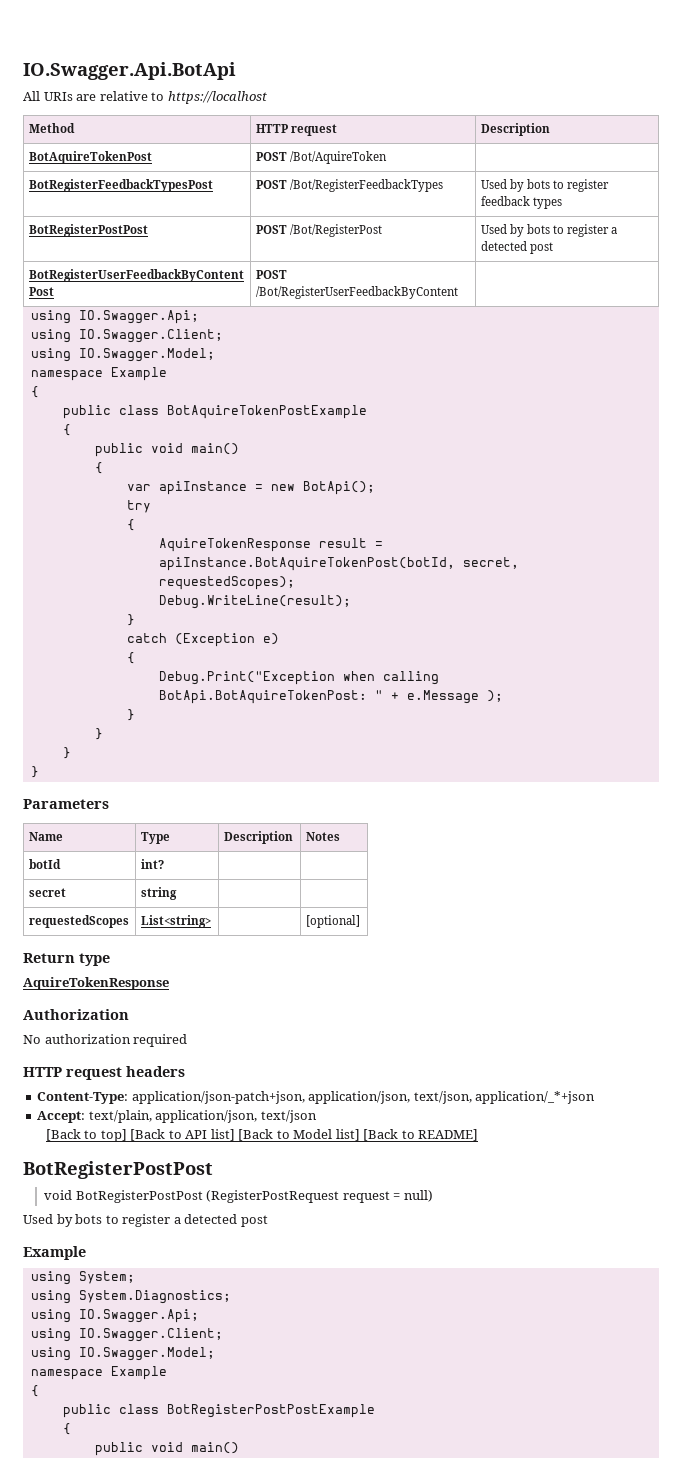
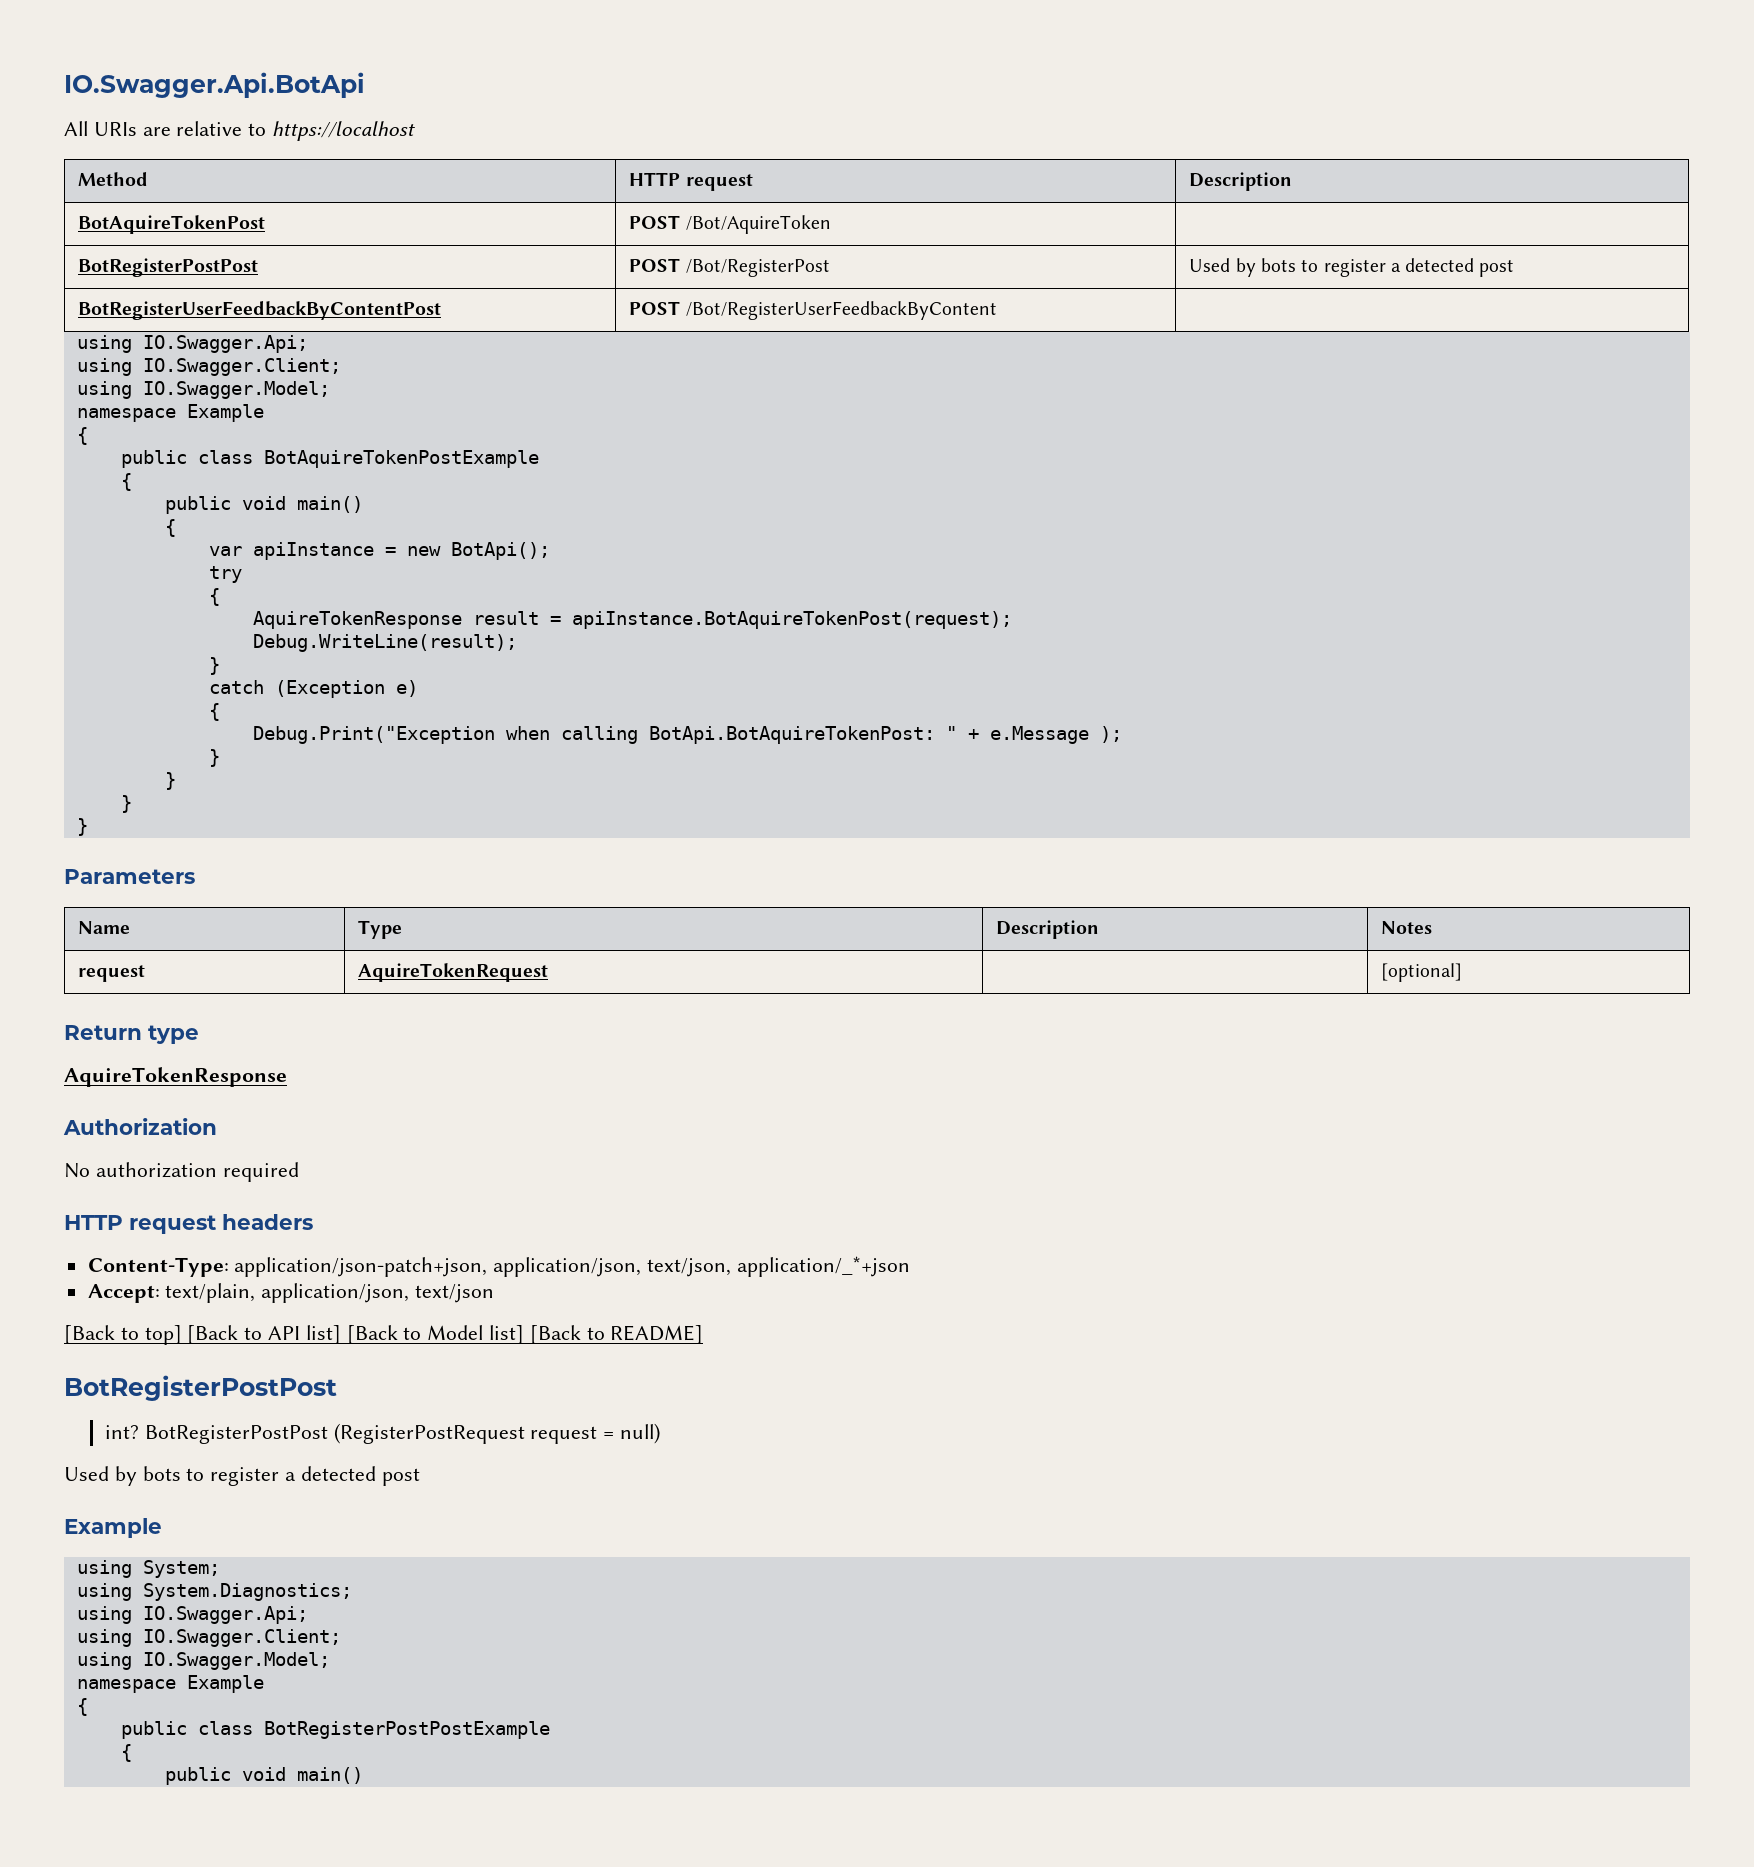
[28,179,213,192] [255,179,443,192] [480,179,610,192] [480,196,562,209] // BotRegisterFeedbackTypesPost | POST /Bot/RegisterFeedbackTypes | Used by bots to register feedback types -> (831, 224) none
[158,557,519,571] [158,576,295,590] apiInstance.BotAquireTokenPost(botId, secret, requestedScopes); -> [571,611,1012,629] apiInstance.BotAquireTokenPost(request);
[28,859,61,869] [140,859,164,869] [28,888,66,897] [140,887,177,900] [28,915,129,928] [140,915,211,928] botId | int? | | // secret | string | | // requestedScopes | List<string> -> [78,965,146,982] [358,963,549,982] request | AquireTokenRequest
[44,1190,73,1200] void -> [104,1425,139,1439] int?

